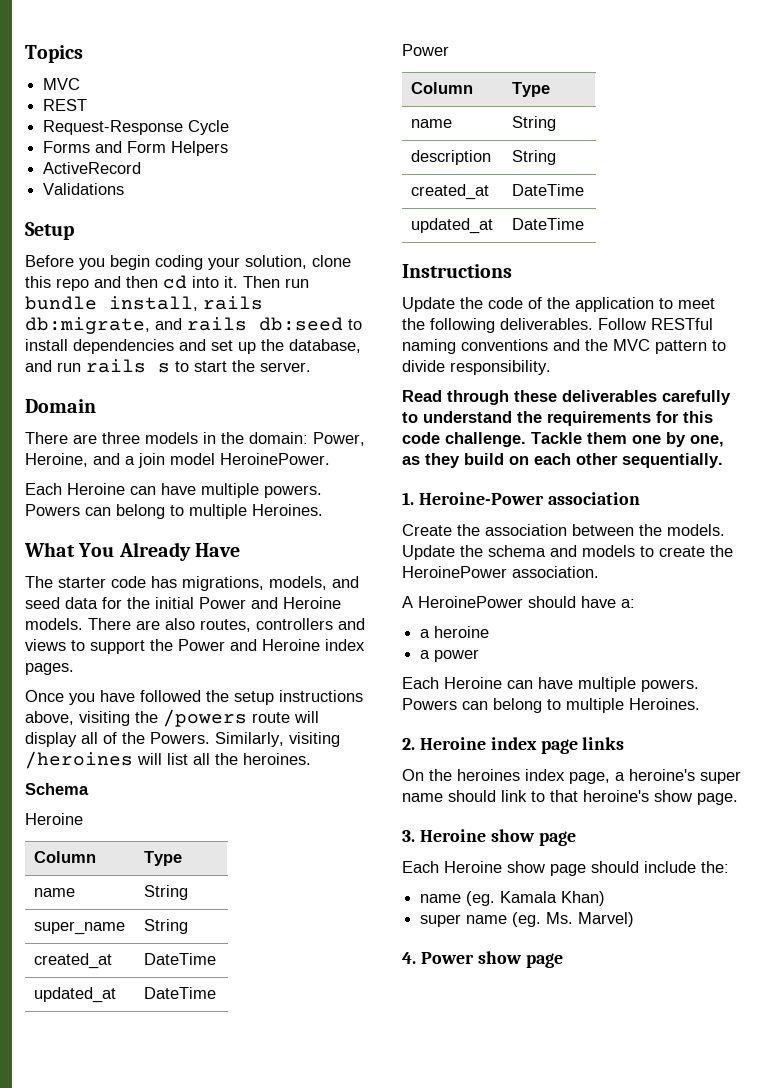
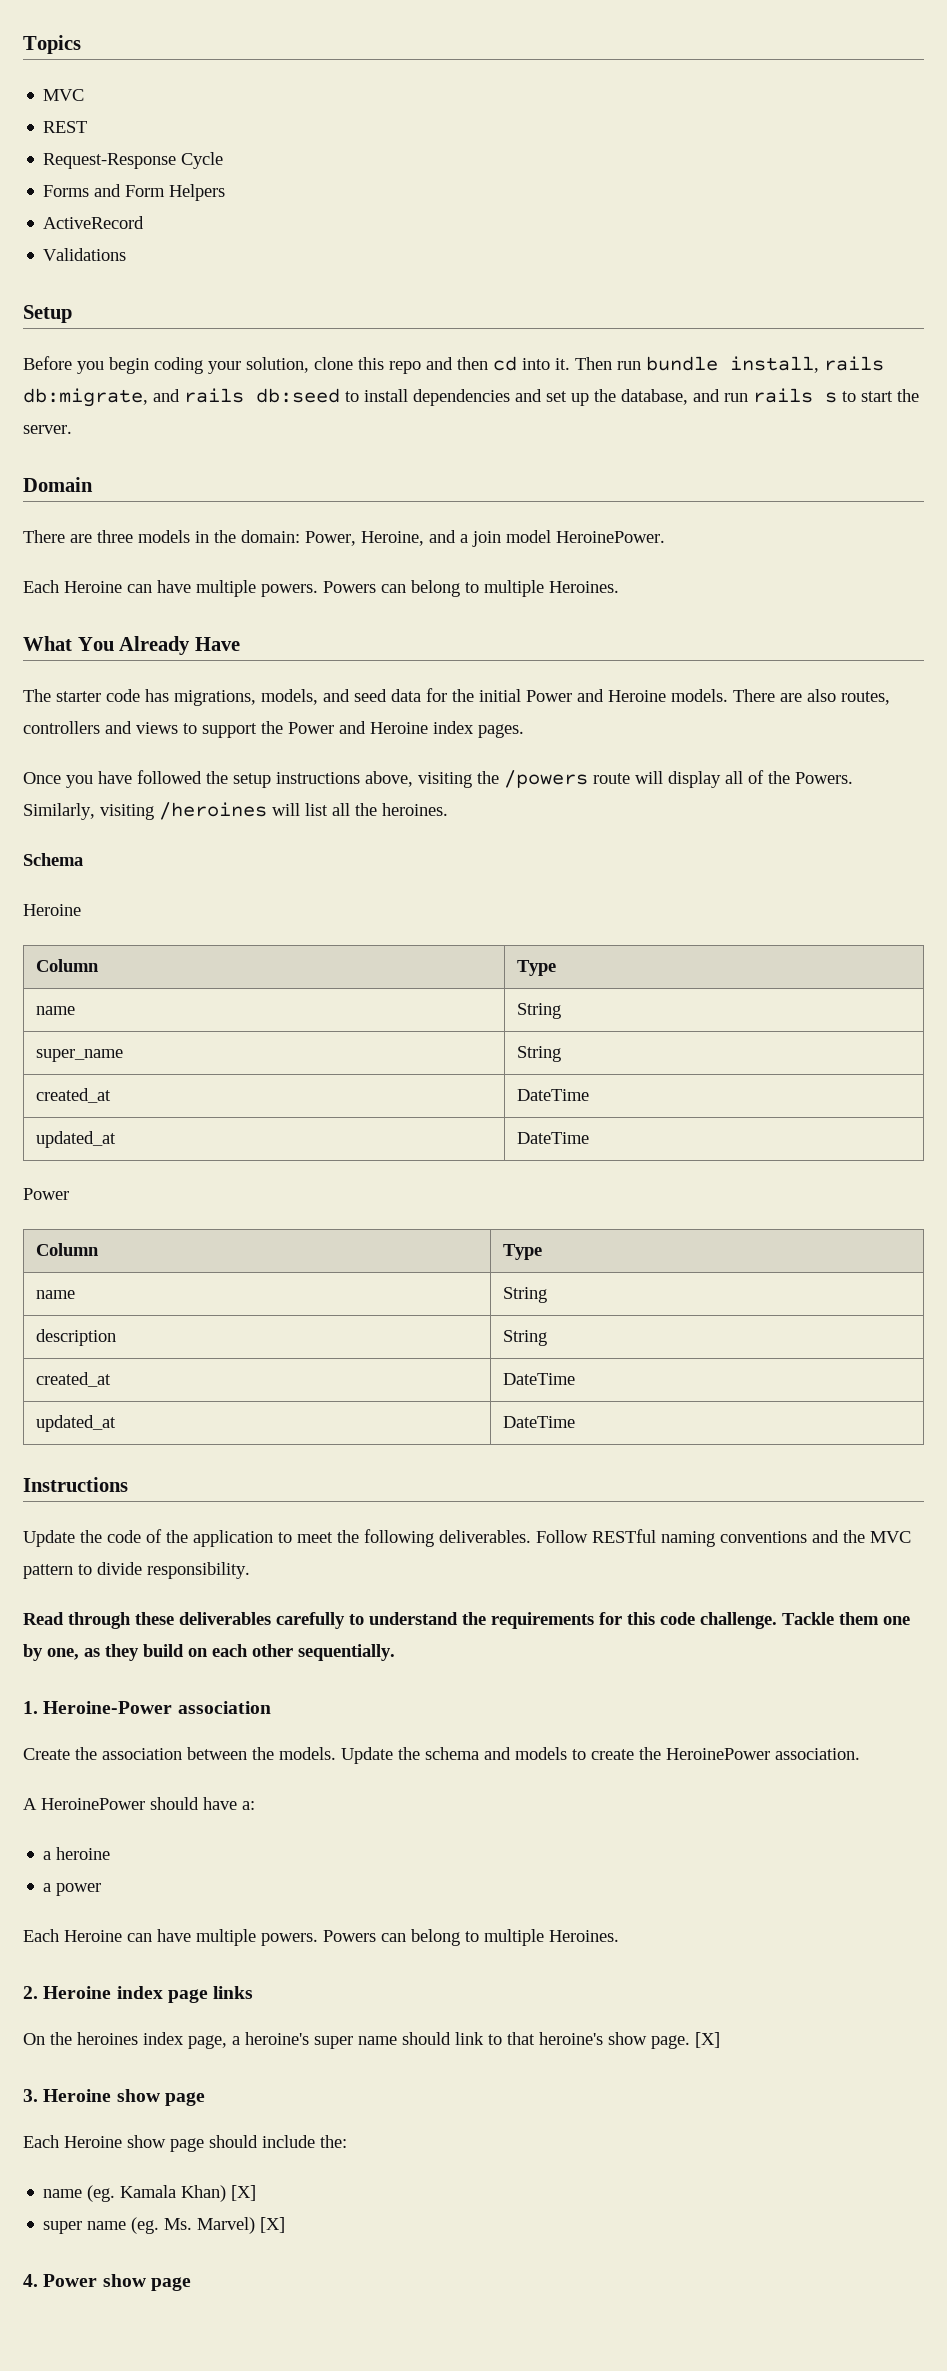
(738, 799) none -> [695,2032,720,2048] [X]
(606, 898) none -> [231,2185,257,2201] [X]
(635, 919) none -> [260,2217,286,2233] [X]

